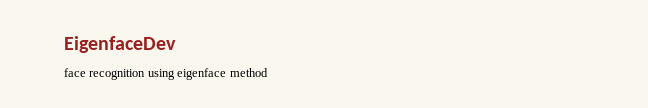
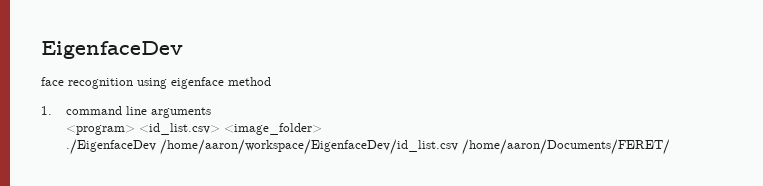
(268, 72) none -> [41,106,212,118] [66,123,323,135] [66,139,671,155] // 1. command line arguments // <program> <id_list.csv> <image_folder> // ./EigenfaceDev /home/aaron/workspace/EigenfaceDev/id_list.csv /home/aaron/Documents/FERET/

